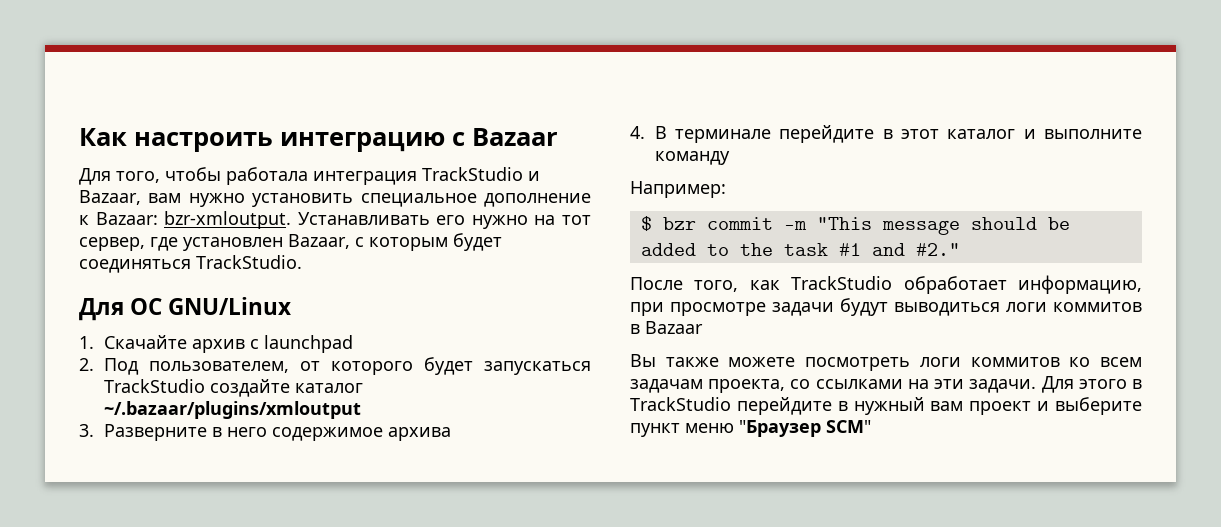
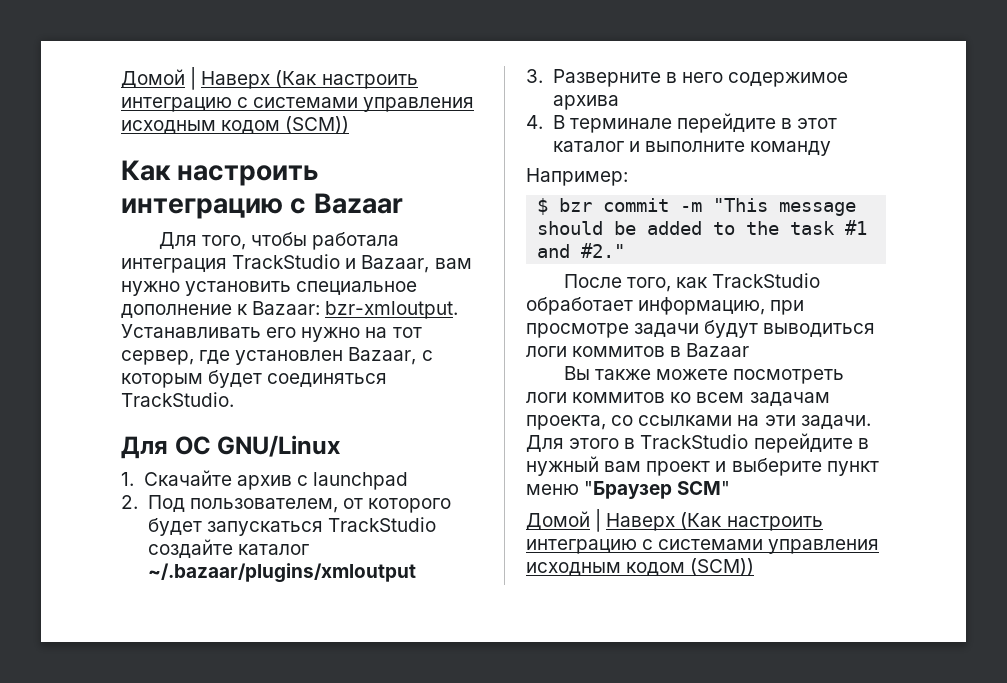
(79, 137) none -> [121,67,418,90] [121,97,475,112] [121,116,350,134] Домой | Наверх (Как настроить интеграцию с системами управления исходным кодом (SCM)) //
(871, 426) none -> [526,509,823,532] [526,539,880,554] [526,558,755,576] // Домой | Наверх (Как настроить интеграцию с системами управления исходным кодом (SCM))

